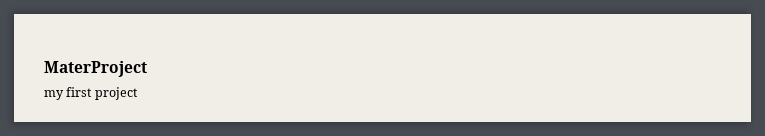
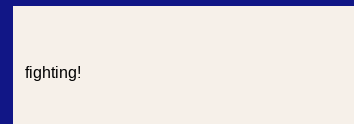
[44,61,147,77] [44,87,138,100] MaterProject // my first project -> [25,66,81,81] fighting!

